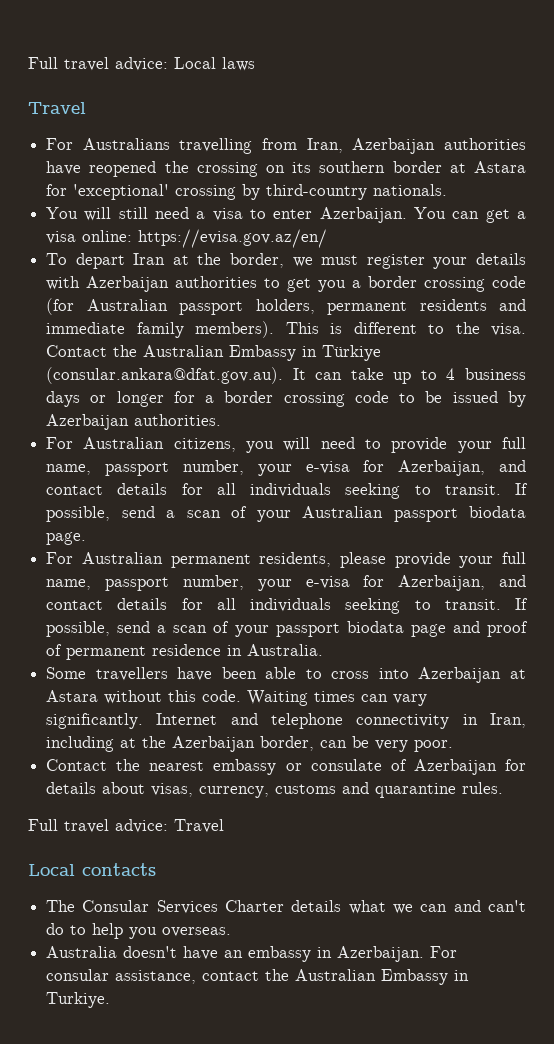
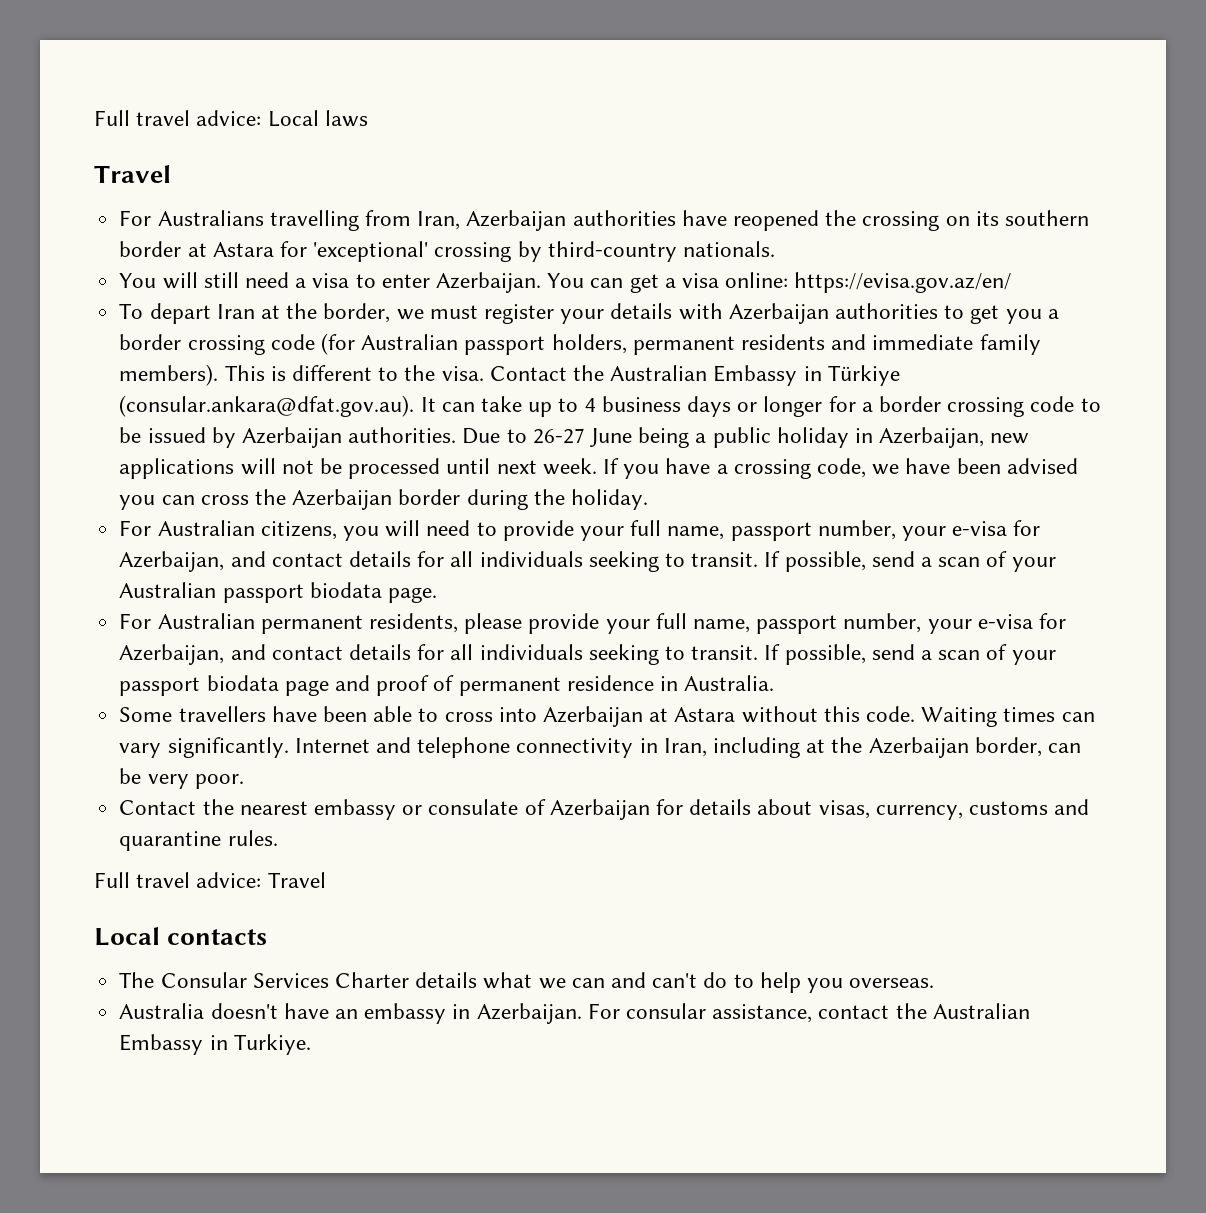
(222, 420) none -> [462,427,1030,448] [119,458,1078,479] [119,489,648,510] Due to 26-27 June being a public holiday in Azerbaijan, new applications will not be processed until next week. If you have a crossing code, we have been advised you can cross the Azerbaijan border during the holiday.

